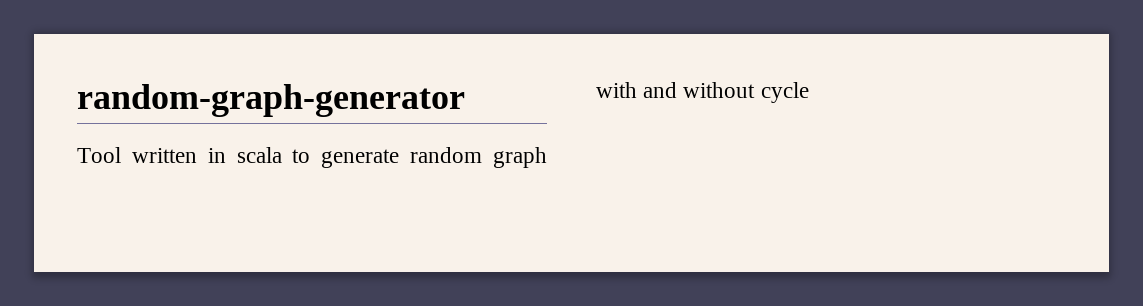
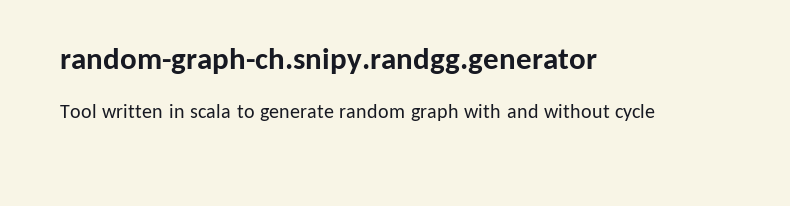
[77,84,465,117] random-graph-generator -> [60,48,597,74] random-graph-ch.snipy.randgg.generator

